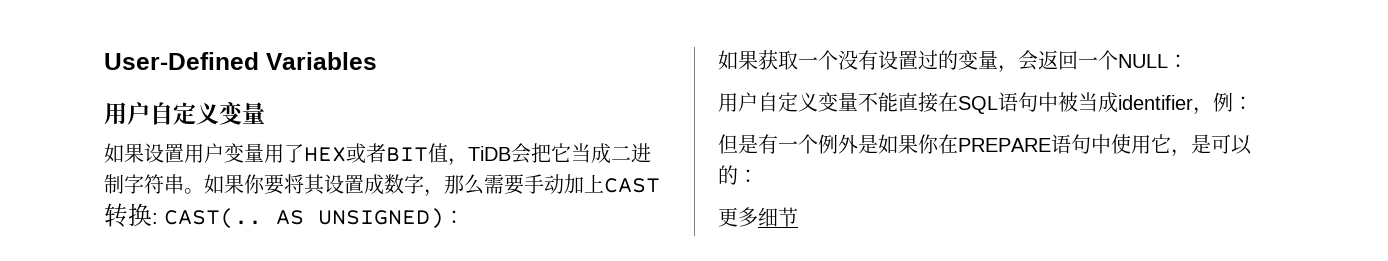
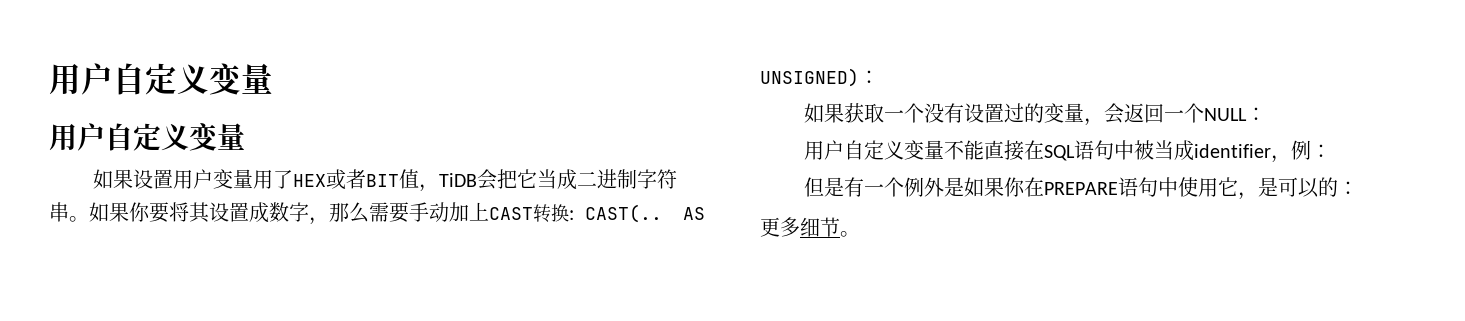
[104,52,377,70] User-Defined Variables -> [49,63,273,95] 用户自定义变量
(798, 217) none -> [840,231,860,237] 。

